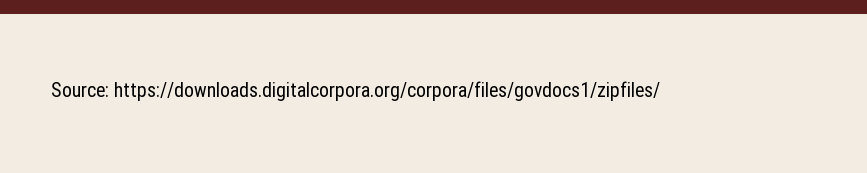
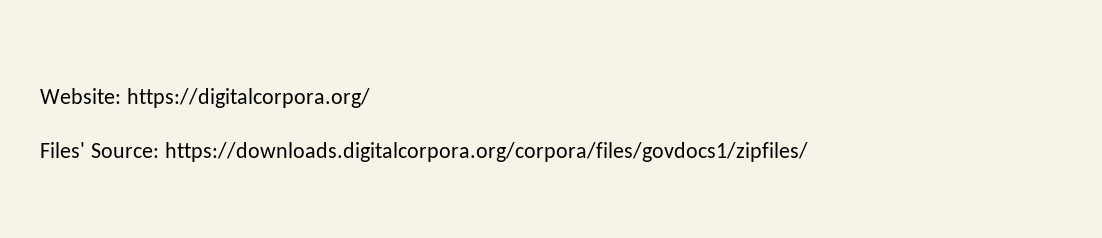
(51, 89) none -> [40,88,370,108] [40,142,85,158] Website: https://digitalcorpora.org/ // Files'

